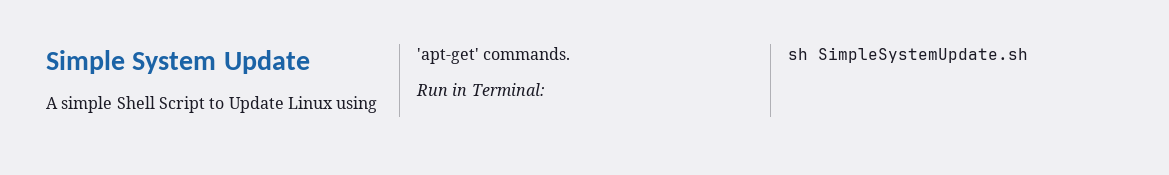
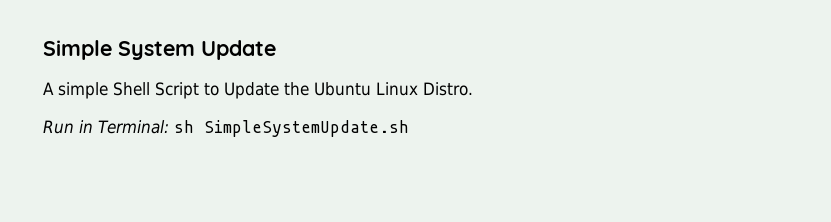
[287,96,378,113] [417,47,571,64] Linux using 'apt-get' commands. -> [284,82,473,96] the Ubuntu Linux Distro.
(545, 89) // -> (169, 127) none

